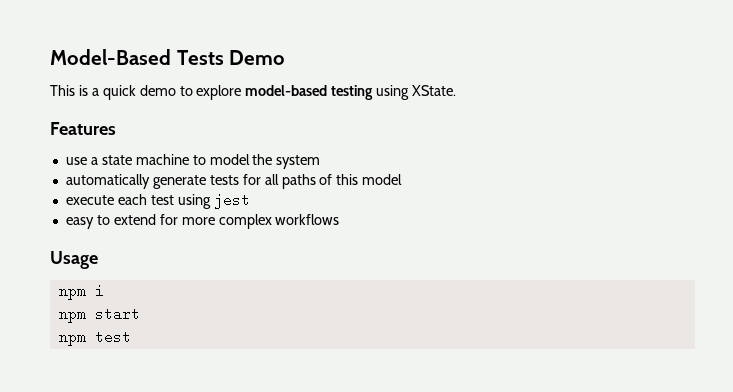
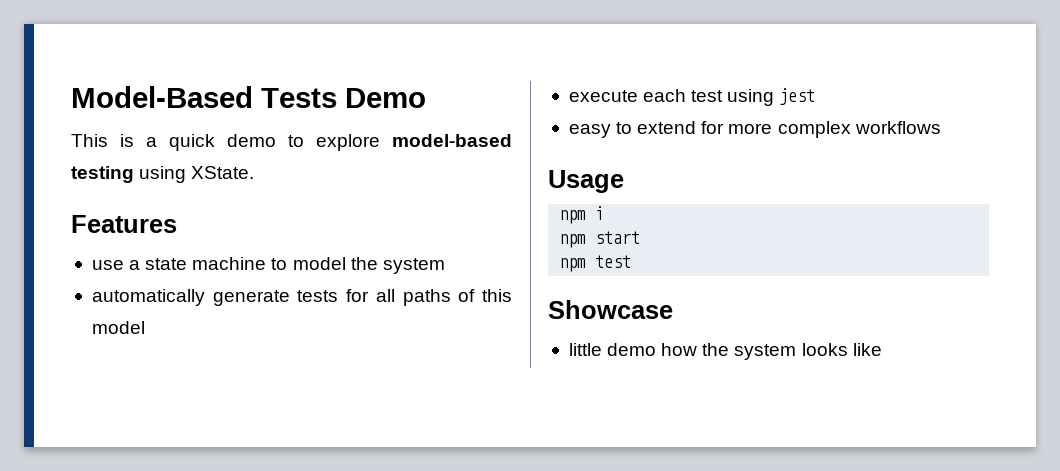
(131, 337) none -> [548,300,673,319] [568,343,882,360] // Showcase // little demo how the system looks like

